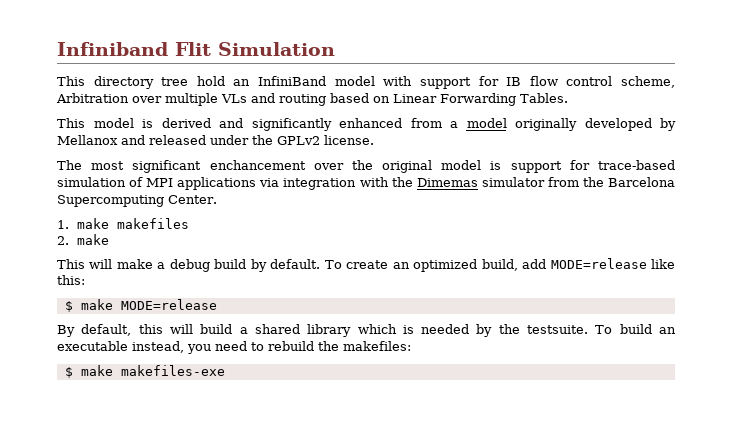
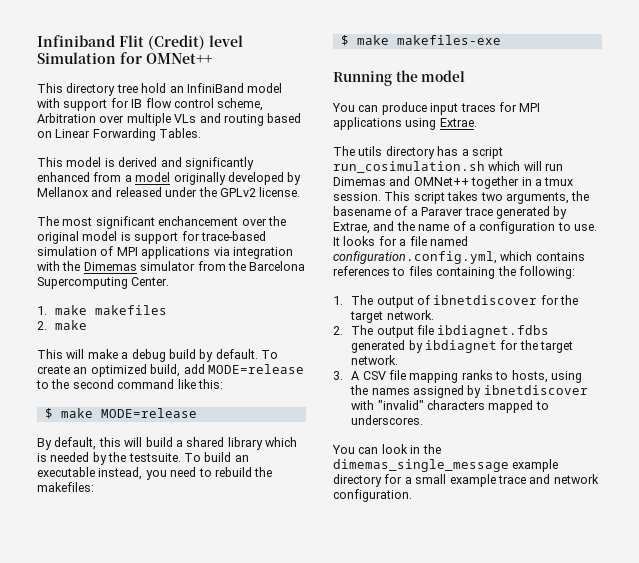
(211, 49) none -> [148,35,243,50] (Credit) level
(335, 49) none -> [120,52,212,64] for OMNet++
(647, 263) none -> [36,379,175,389] to the second command
(225, 370) none -> [333,70,466,86] [332,102,541,115] [333,117,477,130] [333,146,503,159] [333,161,564,173] [333,176,574,189] [333,191,590,204] [333,206,568,219] [333,221,597,234] [333,236,468,246] [333,251,585,264] [333,266,575,279] [333,295,579,308] [350,310,434,323] [333,325,550,338] [351,340,574,353] [351,355,399,365] [333,370,582,383] [350,385,588,398] [351,400,549,413] [351,415,424,425] [332,444,441,454] [333,459,559,472] [333,474,599,487] [333,489,412,502] // Running the model // You can produce input traces for MPI applications using Extrae. // The utils directory has a script run_cosimulation.sh which will run Dimemas and OMNet++ together in a tmux session. This script takes two arguments, the basename of a Paraver trace generated by Extrae, and the name of a configuration to use. It looks for a file named configuration.config.yml, which contains references to files containing the following: // 1. The output of ibnetdiscover for the target network. // 2. The output file ibdiagnet.fdbs generated by ibdiagnet for the target network. // 3. A CSV file mapping ranks to hosts, using the names assigned by ibnetdiscover with "invalid" characters mapped to underscores. // You can look in the dimemas_single_message example directory for a small example trace and network configuration.

